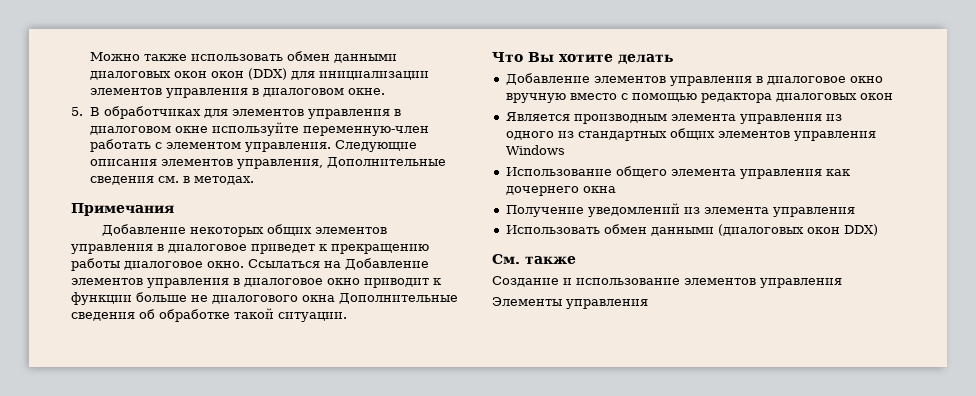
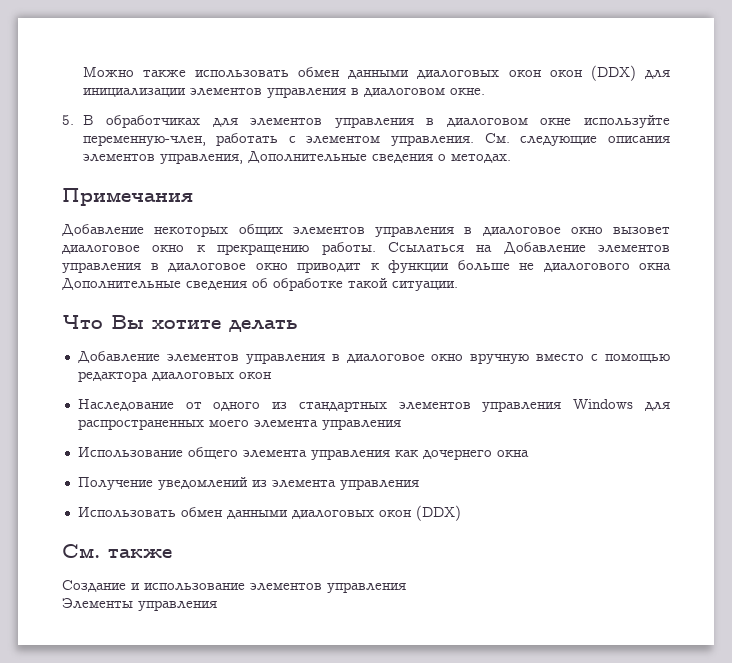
[303,126,430,136] переменную-член -> [82,135,206,146] переменную-член,
[335,140,418,152] Следующие -> [484,133,598,146] См. следующие
[158,176,191,183] см. в -> [437,154,446,161] о
[251,244,429,254] [71,258,244,271] приведет к прекращению работы диалоговое окно. -> [570,227,670,234] [62,242,376,255] окно вызовет диалоговое окно к прекращению работы.
[505,112,842,124] Является производным элемента управления из -> [77,399,202,411] Наследование от
[669,128,715,140] общих -> (387, 406) none
(565, 150) none -> [645,402,671,411] [77,419,401,430] для распространенных моего элемента управления
[717,224,878,236] (диалоговых окон DDX) -> [291,505,461,521] диалоговых окон (DDX)

